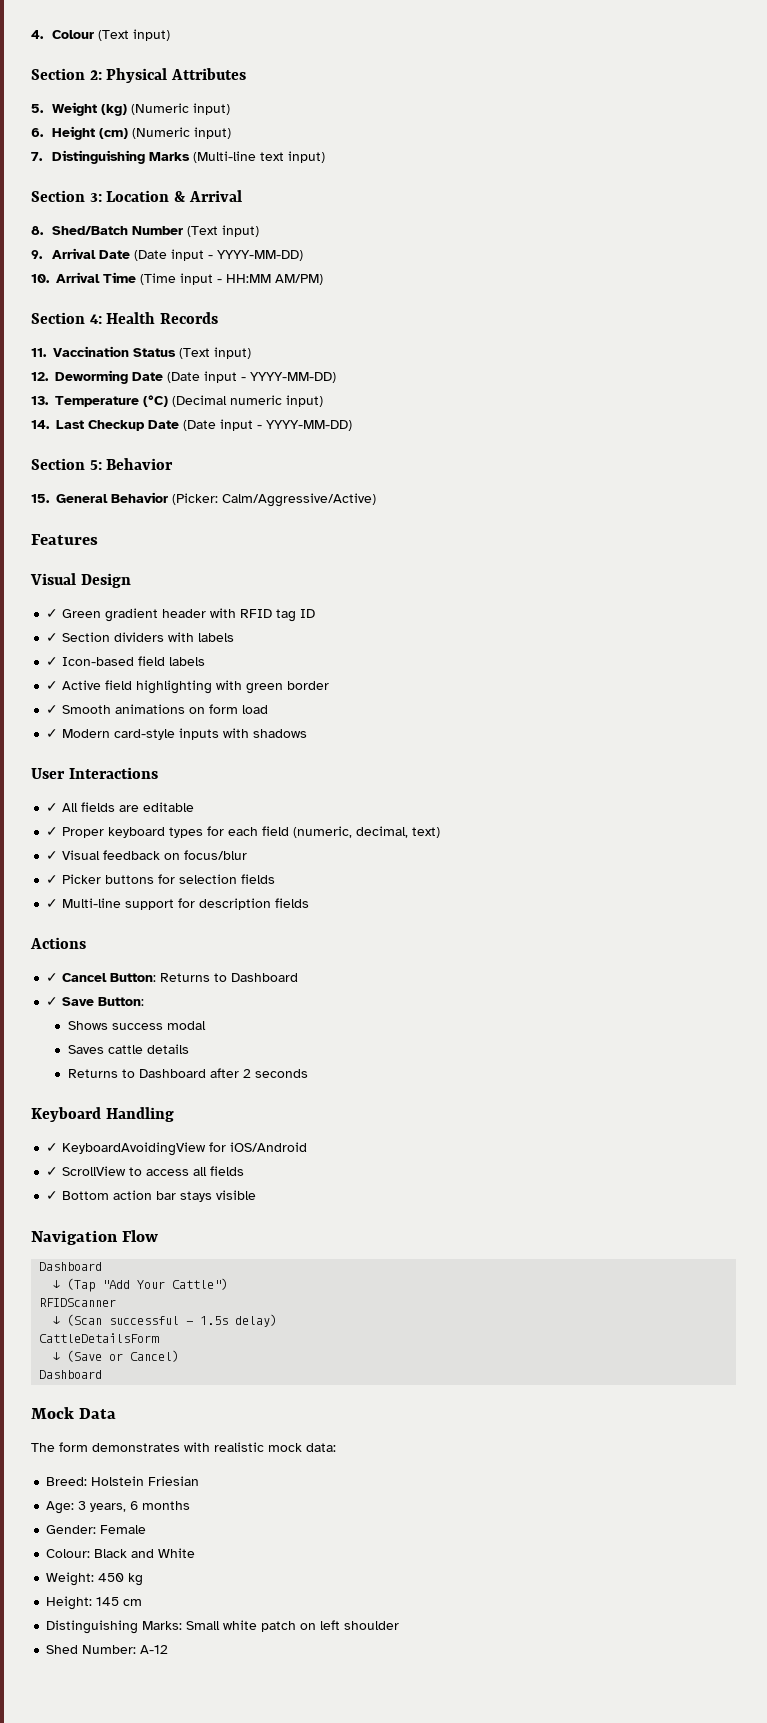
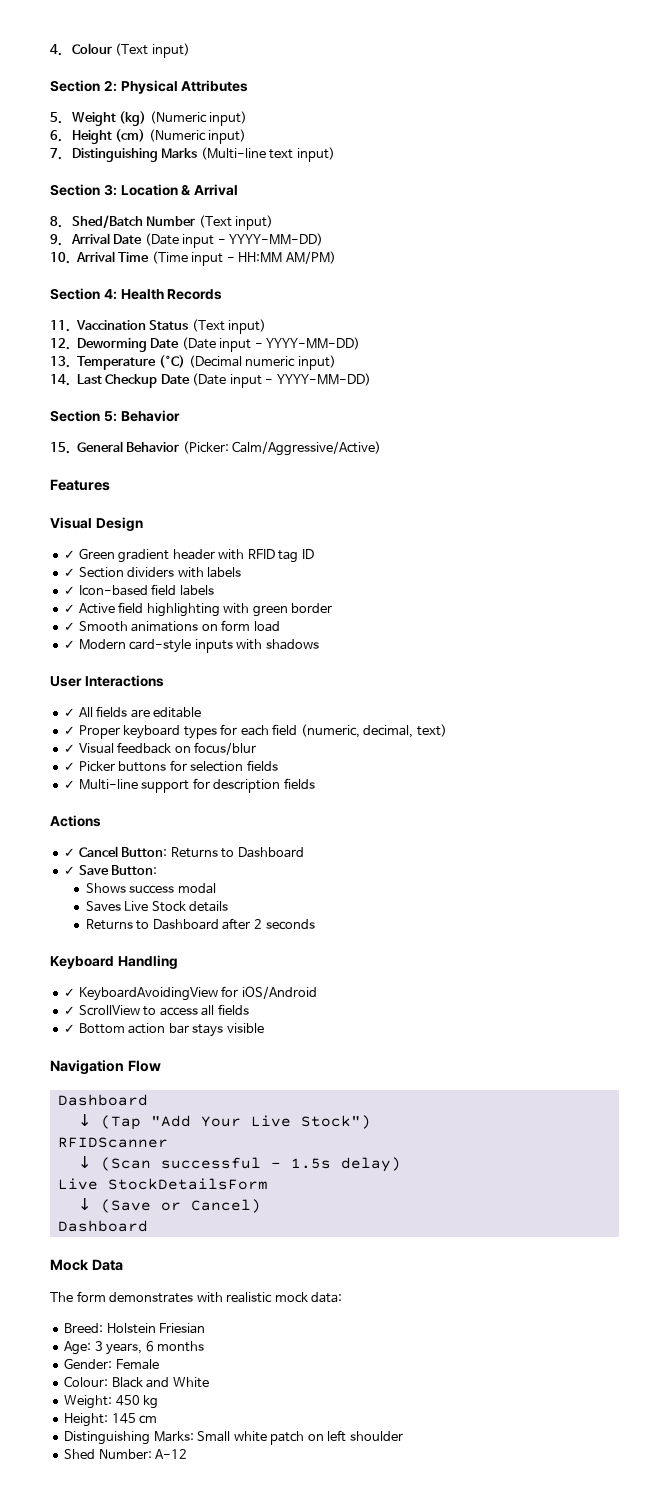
[107,1045,143,1054] cattle -> [124,901,186,912] Live Stock
[172,1278,229,1290] Cattle") -> [250,1115,371,1129] Live Stock")
[39,1333,160,1343] CattleDetailsForm -> [57,1178,268,1190] Live StockDetailsForm

